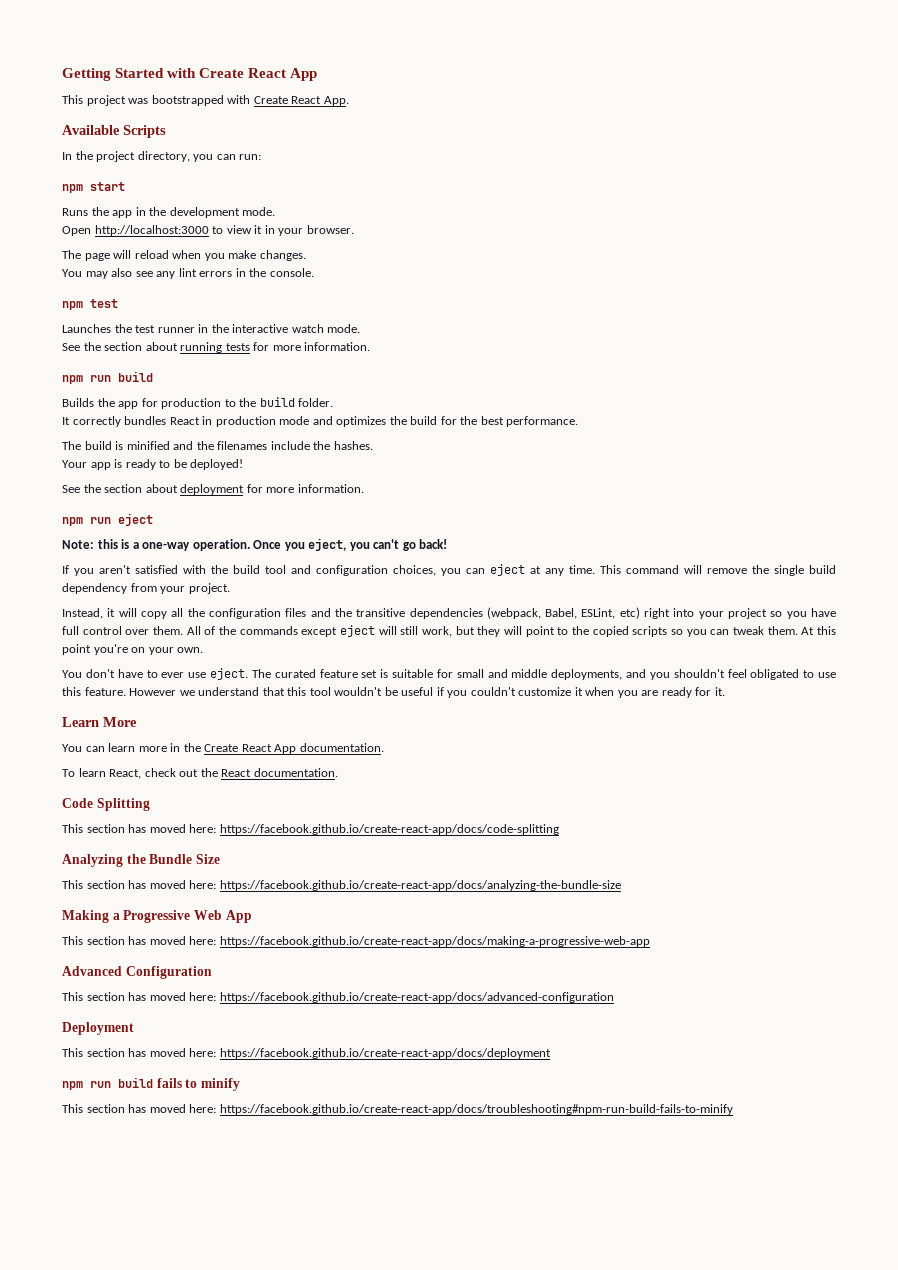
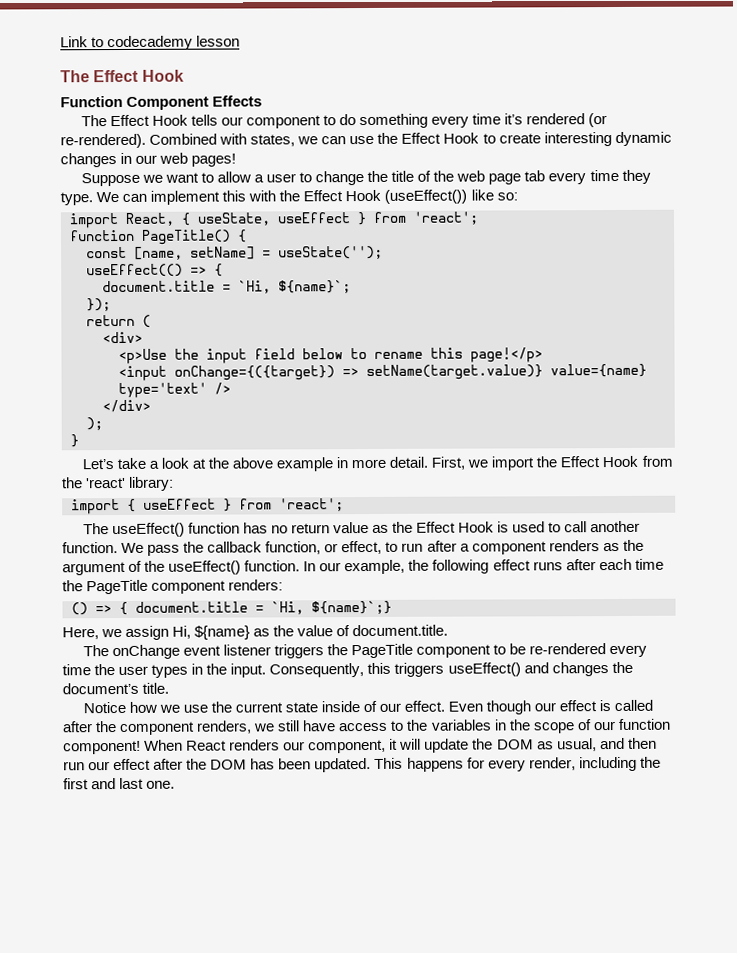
[62,68,318,81] [62,95,349,106] [62,125,166,138] [62,151,262,162] [62,182,125,193] [62,207,276,218] [62,225,354,236] [62,250,306,261] [62,268,314,279] [62,299,118,310] [62,324,361,333] [62,342,371,353] [62,371,153,384] [62,397,334,409] [62,416,579,427] [62,441,373,450] [62,459,244,470] [62,484,364,495] [62,513,153,526] [62,538,448,551] [62,564,836,576] [62,583,230,594] [62,607,837,619] [62,625,836,637] [62,644,204,655] [62,668,837,680] [62,687,725,698] [62,717,137,727] [62,743,384,754] [62,768,338,779] [62,798,150,811] [62,824,559,835] [62,854,220,867] [62,880,621,891] [62,910,252,923] [62,936,650,947] [62,966,212,979] [62,992,614,1003] [62,1022,134,1035] [62,1048,551,1059] [62,1077,240,1091] [62,1104,733,1115] Getting Started with Create React App // This project was bootstrapped with Create React App. // Available Scripts // In the project directory, you can run: // npm start // Runs the app in the development mode. // Open http://localhost:3000 to view it in your browser. // The page will reload when you make changes. // You may also see any lint errors in the console. // npm test // Launches the test runner in the interactive watch mode. // See the section about running tests for more information. // npm run build // Builds the app for production to the build folder. // It correctly bundles React in production mode and optimizes the build for the best performance. // The build is minified and the filenames include the hashes. // Your app is ready to be deployed! // See the section about deployment for more information. // npm run eject // Note: this is a one-way operation. Once you eject, you can't go back! // If you aren't satisfied with the build tool and configuration choices, you can eject at any time. This command will remove the single build dependency from your project. // Instead, it will copy all the configuration files and the transitive dependencies (webpack, Babel, ESLint, etc) right into your project so you have full control over them. All of the commands except eject will still work, but they will point to the copied scripts so you can tweak them. At this point you're on your own. // You don't have to ever use eject. The curated feature set is suitable for small and middle deployments, and you shouldn't feel obligated to use this feature. However we understand that this tool wouldn't be useful if you couldn't customize it when you are ready for it. // Learn More // You can learn more in the Create React App documentation. // To learn React, check out the React documentation. // Code Splitting // This section has moved here: https://facebook.github.io/create-react-app/docs/code-splitting // Analyzing the Bundle Size // This section has moved here: https://facebook.github.io/create-react-app/docs/analyzing-the-bundle-size // Making a Progressive Web App // This section has moved here: https://facebook.github.io/create-react-app/docs/making-a-progressive-web-app // Advanced Configuration // This section has moved here: https://facebook.github.io/create-react-app/docs/advanced-configuration // Deployment // This section has moved here: https://facebook.github.io/create-react-app/docs/deployment // npm run build fails to minify // This section has moved here: https://facebook.github.io/create-react-app/docs/troubleshooting#npm-run-build-fails-to-minify -> [60,35,241,51] [60,69,184,83] [60,95,263,110] [80,113,608,129] [60,131,672,149] [60,152,237,168] [80,169,651,187] [60,189,518,206] [69,211,478,229] [70,229,247,245] [86,245,383,260] [86,263,223,278] [102,280,351,294] [86,298,111,312] [86,314,151,328] [102,331,143,344] [118,347,543,365] [118,363,647,382] [118,382,231,399] [102,399,151,413] [86,417,103,431] [70,434,79,448] [81,455,673,472] [62,476,175,491] [71,498,344,515] [82,520,641,538] [62,539,644,556] [62,558,664,576] [62,579,284,595] [71,600,392,616] [62,624,449,640] [82,643,648,660] [62,661,633,678] [62,682,170,695] [82,699,654,715] [62,718,671,735] [63,737,657,755] [63,756,661,773] [63,777,176,790] Link to codecademy lesson // The Effect Hook // Function Component Effects // The Effect Hook tells our component to do something every time it’s rendered (or re-rendered). Combined with states, we can use the Effect Hook to create interesting dynamic changes in our web pages! // Suppose we want to allow a user to change the title of the web page tab every time they type. We can implement this with the Effect Hook (useEffect()) like so: // import React, { useState, useEffect } from 'react'; // function PageTitle() { // const [name, setName] = useState(''); // useEffect(() => { // document.title = `Hi, ${name}`; // }); // return ( // <div> // <p>Use the input field below to rename this page!</p> // <input onChange={({target}) => setName(target.value)} value={name} type='text' /> // </div> // ); // } // Let’s take a look at the above example in more detail. First, we import the Effect Hook from the 'react' library: // import { useEffect } from 'react'; // The useEffect() function has no return value as the Effect Hook is used to call another function. We pass the callback function, or effect, to run after a component renders as the argument of the useEffect() function. In our example, the following effect runs after each time the PageTitle component renders: // () => { document.title = `Hi, ${name}`;} // Here, we assign Hi, ${name} as the value of document.title. // The onChange event listener triggers the PageTitle component to be re-rendered every time the user types in the input. Consequently, this triggers useEffect() and changes the document’s title. // Notice how we use the current state inside of our effect. Even though our effect is called after the component renders, we still have access to the variables in the scope of our function component! When React renders our component, it will update the DOM as usual, and then run our effect after the DOM has been updated. This happens for every render, including the first and last one.

